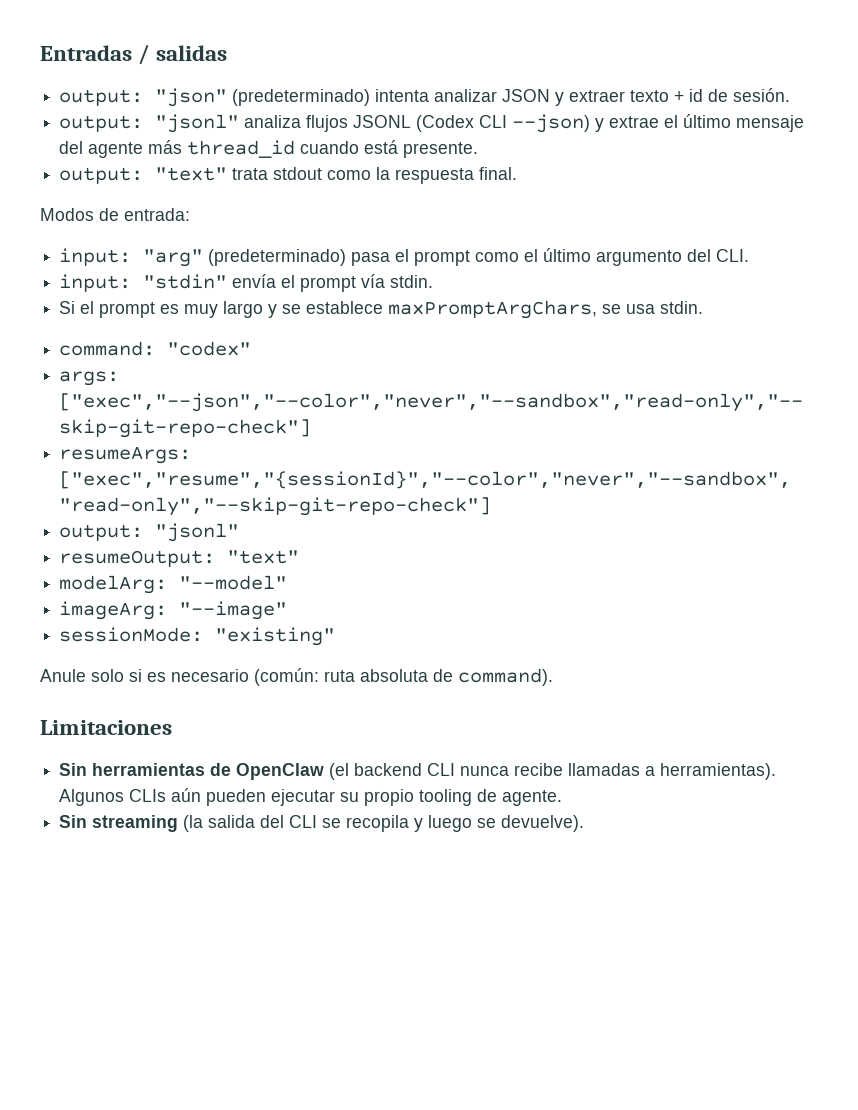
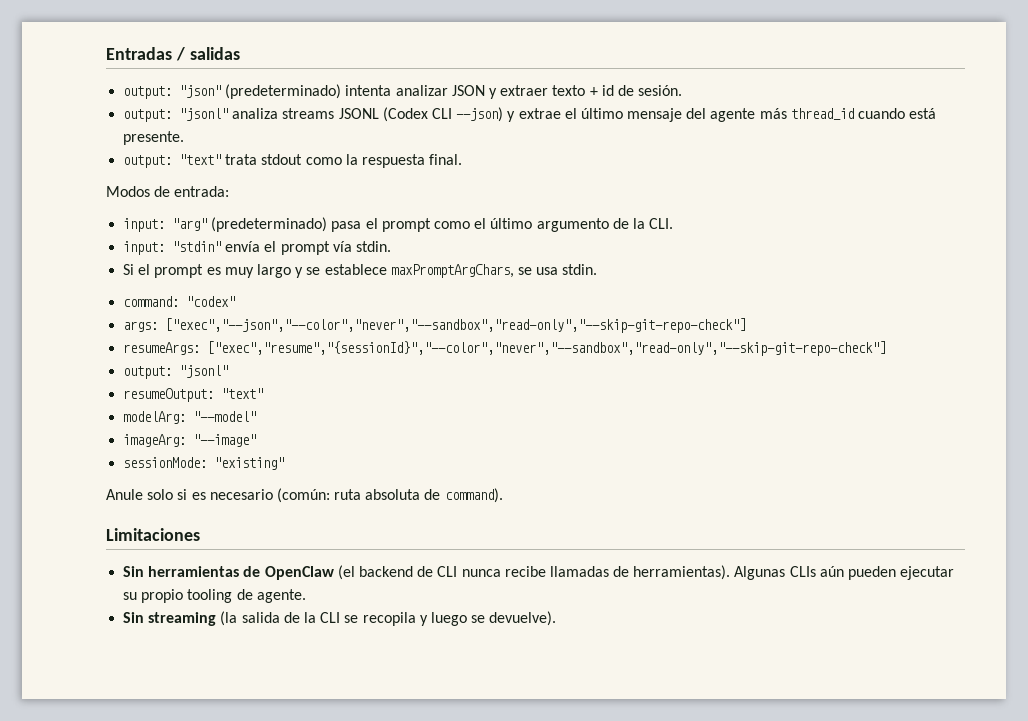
[306,115,349,132] flujos -> [282,108,335,119] streams
[687,249,712,262] del -> [612,218,645,229] de la
(423, 769) none -> [417,566,434,577] de
[645,763,777,780] [59,789,125,806] a herramientas). Algunos -> [613,565,786,580] de herramientas). Algunas
[260,815,285,828] del -> [283,612,316,623] de la

